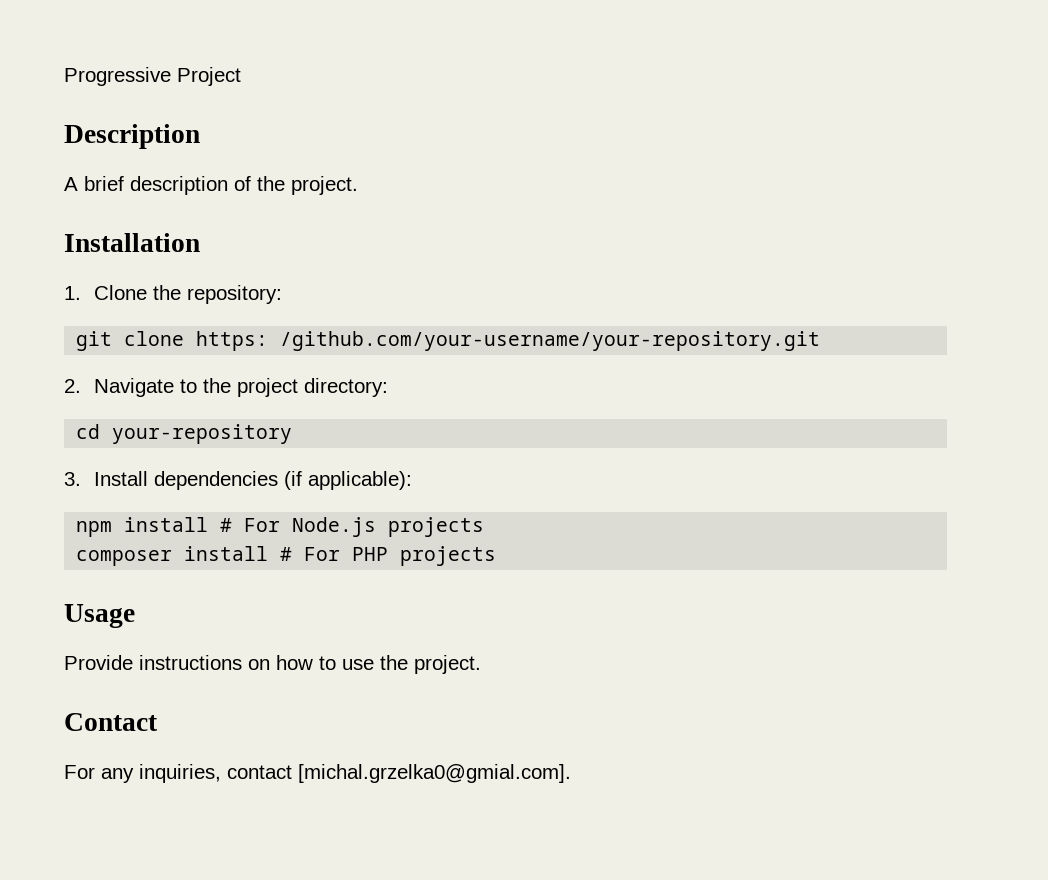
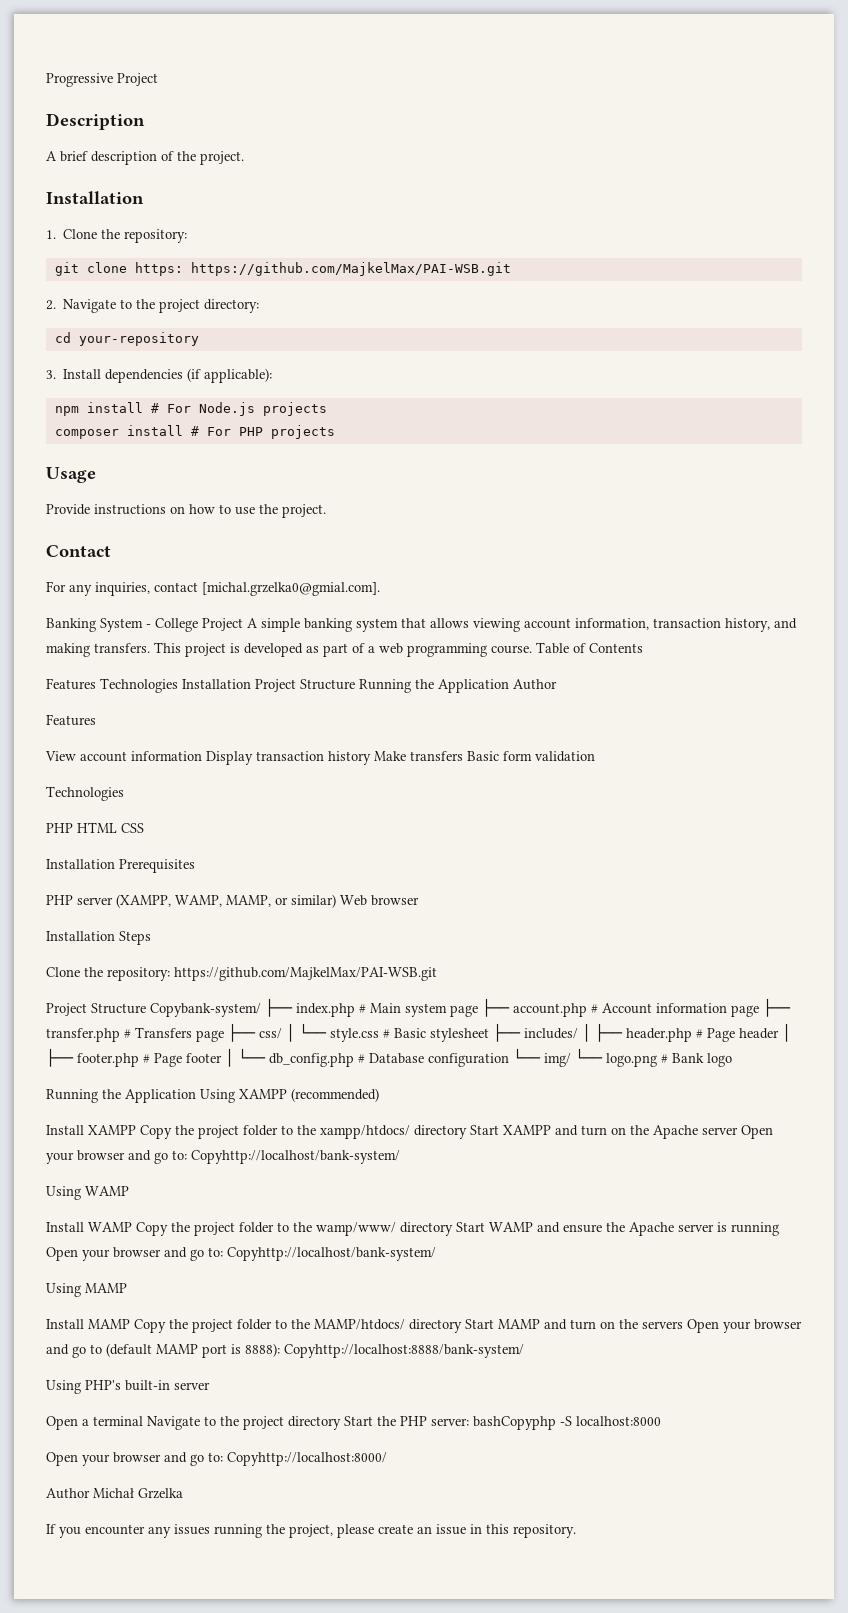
[280,331,821,351] /github.com/your-username/your-repository.git -> [190,262,511,276] https://github.com/MajkelMax/PAI-WSB.git
(571, 773) none -> [46,618,797,632] [46,642,643,657] [46,678,557,693] [46,714,96,726] [45,751,595,765] [46,786,124,801] [46,822,144,833] [46,859,195,873] [46,894,419,908] [46,931,151,945] [46,967,437,981] [46,998,791,1017] [46,1023,791,1042] [46,1048,732,1067] [46,1088,379,1103] [46,1125,773,1139] [46,1150,400,1164] [46,1186,129,1200] [46,1222,779,1236] [46,1247,436,1261] [46,1283,127,1297] [46,1319,802,1333] [46,1343,524,1358] [46,1380,210,1394] [46,1416,661,1430] [46,1452,387,1466] [46,1488,183,1499] [46,1524,576,1538] // Banking System - College Project A simple banking system that allows viewing account information, transaction history, and making transfers. This project is developed as part of a web programming course. Table of Contents // Features Technologies Installation Project Structure Running the Application Author // Features // View account information Display transaction history Make transfers Basic form validation // Technologies // PHP HTML CSS // Installation Prerequisites // PHP server (XAMPP, WAMP, MAMP, or similar) Web browser // Installation Steps // Clone the repository: https://github.com/MajkelMax/PAI-WSB.git // Project Structure Copybank-system/ ├── index.php # Main system page ├── account.php # Account information page ├── transfer.php # Transfers page ├── css/ │ └── style.css # Basic stylesheet ├── includes/ │ ├── header.php # Page header │ ├── footer.php # Page footer │ └── db_config.php # Database configuration └── img/ └── logo.png # Bank logo // Running the Application Using XAMPP (recommended) // Install XAMPP Copy the project folder to the xampp/htdocs/ directory Start XAMPP and turn on the Apache server Open your browser and go to: Copyhttp://localhost/bank-system/ // Using WAMP // Install WAMP Copy the project folder to the wamp/www/ directory Start WAMP and ensure the Apache server is running Open your browser and go to: Copyhttp://localhost/bank-system/ // Using MAMP // Install MAMP Copy the project folder to the MAMP/htdocs/ directory Start MAMP and turn on the servers Open your browser and go to (default MAMP port is 8888): Copyhttp://localhost:8888/bank-system/ // Using PHP's built-in server // Open a terminal Navigate to the project directory Start the PHP server: bashCopyphp -S localhost:8000 // Open your browser and go to: Copyhttp://localhost:8000/ // Author Michał Grzelka // If you encounter any issues running the project, please create an issue in this repository.

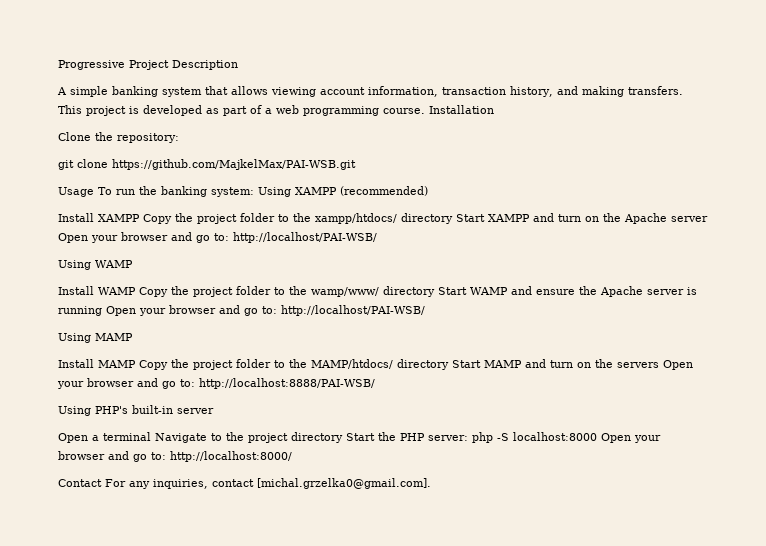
(158, 79) // -> (169, 65) none
[60,151,244,165] [46,191,144,204] [46,229,188,243] [54,262,511,276] [46,299,260,313] [54,332,199,346] [46,368,273,383] [54,402,327,416] [54,425,335,439] [46,467,96,483] [46,504,326,518] [46,545,111,557] [46,581,380,596] [46,618,258,632] brief description of the project. // Installation // 1. Clone the repository: // git clone https: https://github.com/MajkelMax/PAI-WSB.git // 2. Navigate to the project directory: // cd your-repository // 3. Install dependencies (if applicable): // npm install # For Node.js projects // composer install # For PHP projects // Usage // Provide instructions on how to use the project. // Contact // For any inquiries, contact [michal.grzelka0@gmial.com]. // Banking System - College Project A -> (67, 91) none
[536,642,643,654] [46,678,557,693] [46,714,96,726] [45,751,595,765] [46,786,124,801] [46,822,144,833] [46,859,195,873] [46,894,419,908] [46,931,151,945] [46,967,437,981] [46,998,791,1017] [46,1023,791,1042] [46,1048,732,1067] [46,1089,196,1103] Table of Contents // Features Technologies Installation Project Structure Running the Application Author // Features // View account information Display transaction history Make transfers Basic form validation // Technologies // PHP HTML CSS // Installation Prerequisites // PHP server (XAMPP, WAMP, MAMP, or similar) Web browser // Installation Steps // Clone the repository: https://github.com/MajkelMax/PAI-WSB.git // Project Structure Copybank-system/ ├── index.php # Main system page ├── account.php # Account information page ├── transfer.php # Transfers page ├── css/ │ └── style.css # Basic stylesheet ├── includes/ │ ├── header.php # Page header │ ├── footer.php # Page footer │ └── db_config.php # Database configuration └── img/ └── logo.png # Bank logo // Running the Application -> [429,105,494,114] [58,132,179,143] [58,159,356,170] [58,186,254,197] Installation // Clone the repository: // git clone https://github.com/MajkelMax/PAI-WSB.git // Usage To run the banking system:
[191,1150,400,1164] Copyhttp://localhost/bank-system/ -> [233,232,377,243] http://localhost/PAI-WSB/
[227,1247,436,1261] Copyhttp://localhost/bank-system/ -> [281,305,425,316] http://localhost/PAI-WSB/
[90,1343,524,1358] to (default MAMP port is 8888): Copyhttp://localhost:8888/bank-system/ -> [180,378,375,389] to: http://localhost:8888/PAI-WSB/
[473,1416,556,1430] bashCopyphp -> [472,432,493,443] php
[46,1452,387,1466] [46,1488,183,1499] [46,1524,576,1538] // Open your browser and go to: Copyhttp://localhost:8000/ // Author Michał Grzelka // If you encounter any issues running the project, please create an issue in this repository. -> [601,433,661,443] [58,451,292,462] [58,478,431,489] Open your browser and go to: http://localhost:8000/ // Contact For any inquiries, contact [michal.grzelka0@gmail.com].

